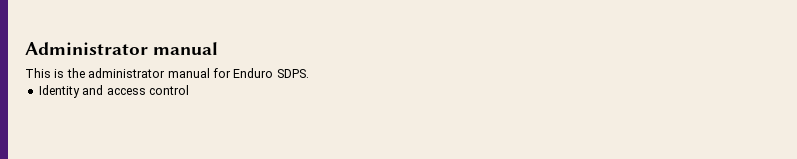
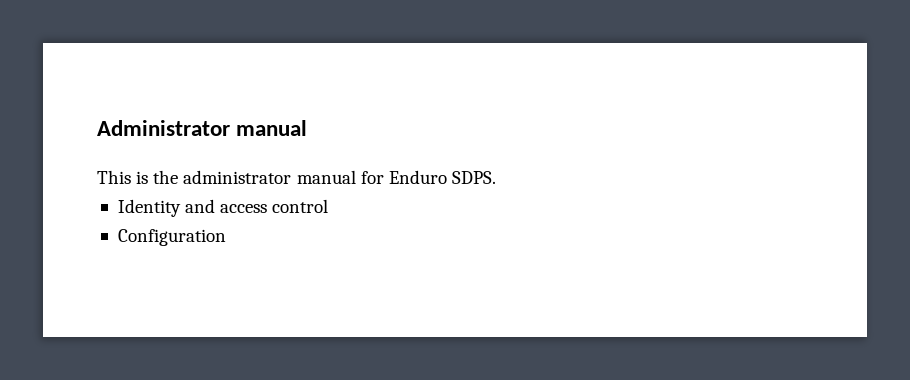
(189, 90) none -> [117,229,226,246] // Configuration

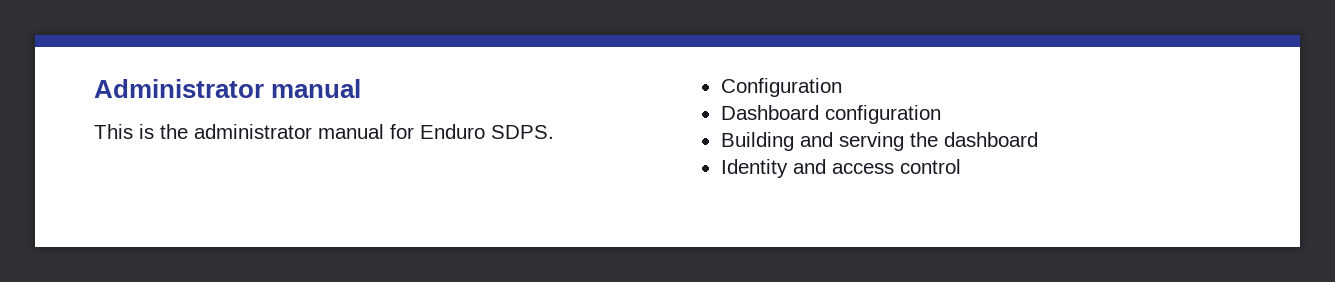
(496, 177) none -> [720,78,842,97] [720,105,941,124] [720,132,1038,151] // Configuration // Dashboard configuration // Building and serving the dashboard
[117,229,226,246] // Configuration -> (961, 166) none

